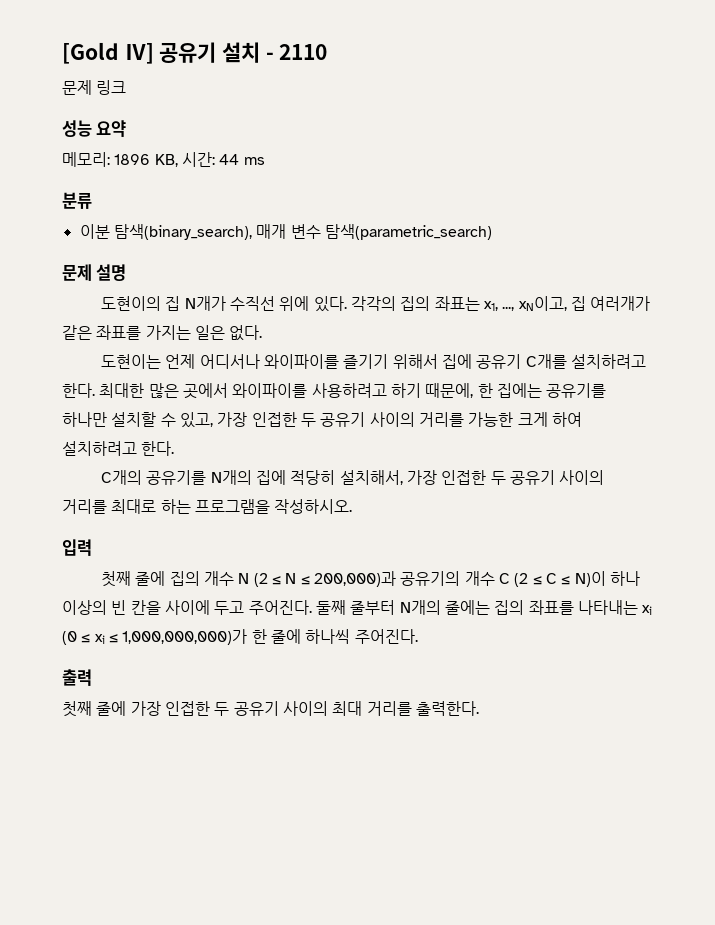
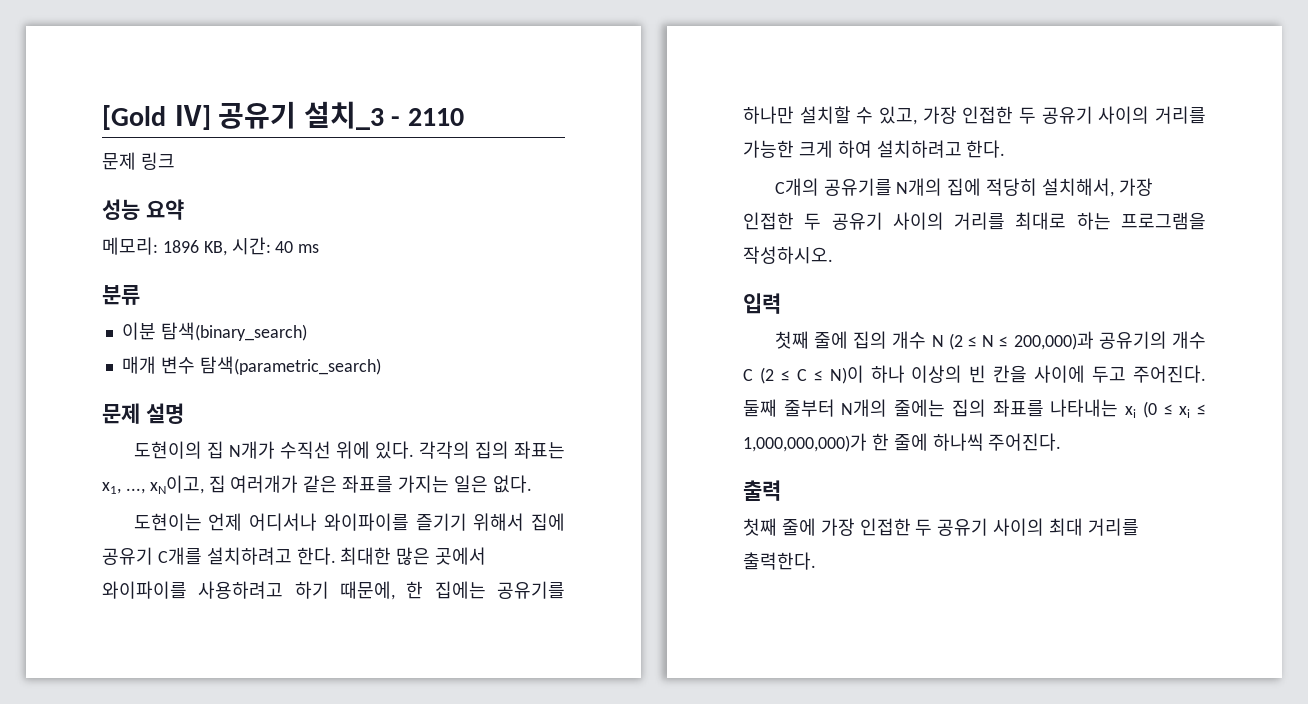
[222,42,261,63] 설치 -> [303,101,384,130] 설치_3
[219,154,240,165] 44 -> [275,241,294,253] 40
[113,224,252,240] 탐색(binary_search), -> [160,322,307,341] 탐색(binary_search) //

